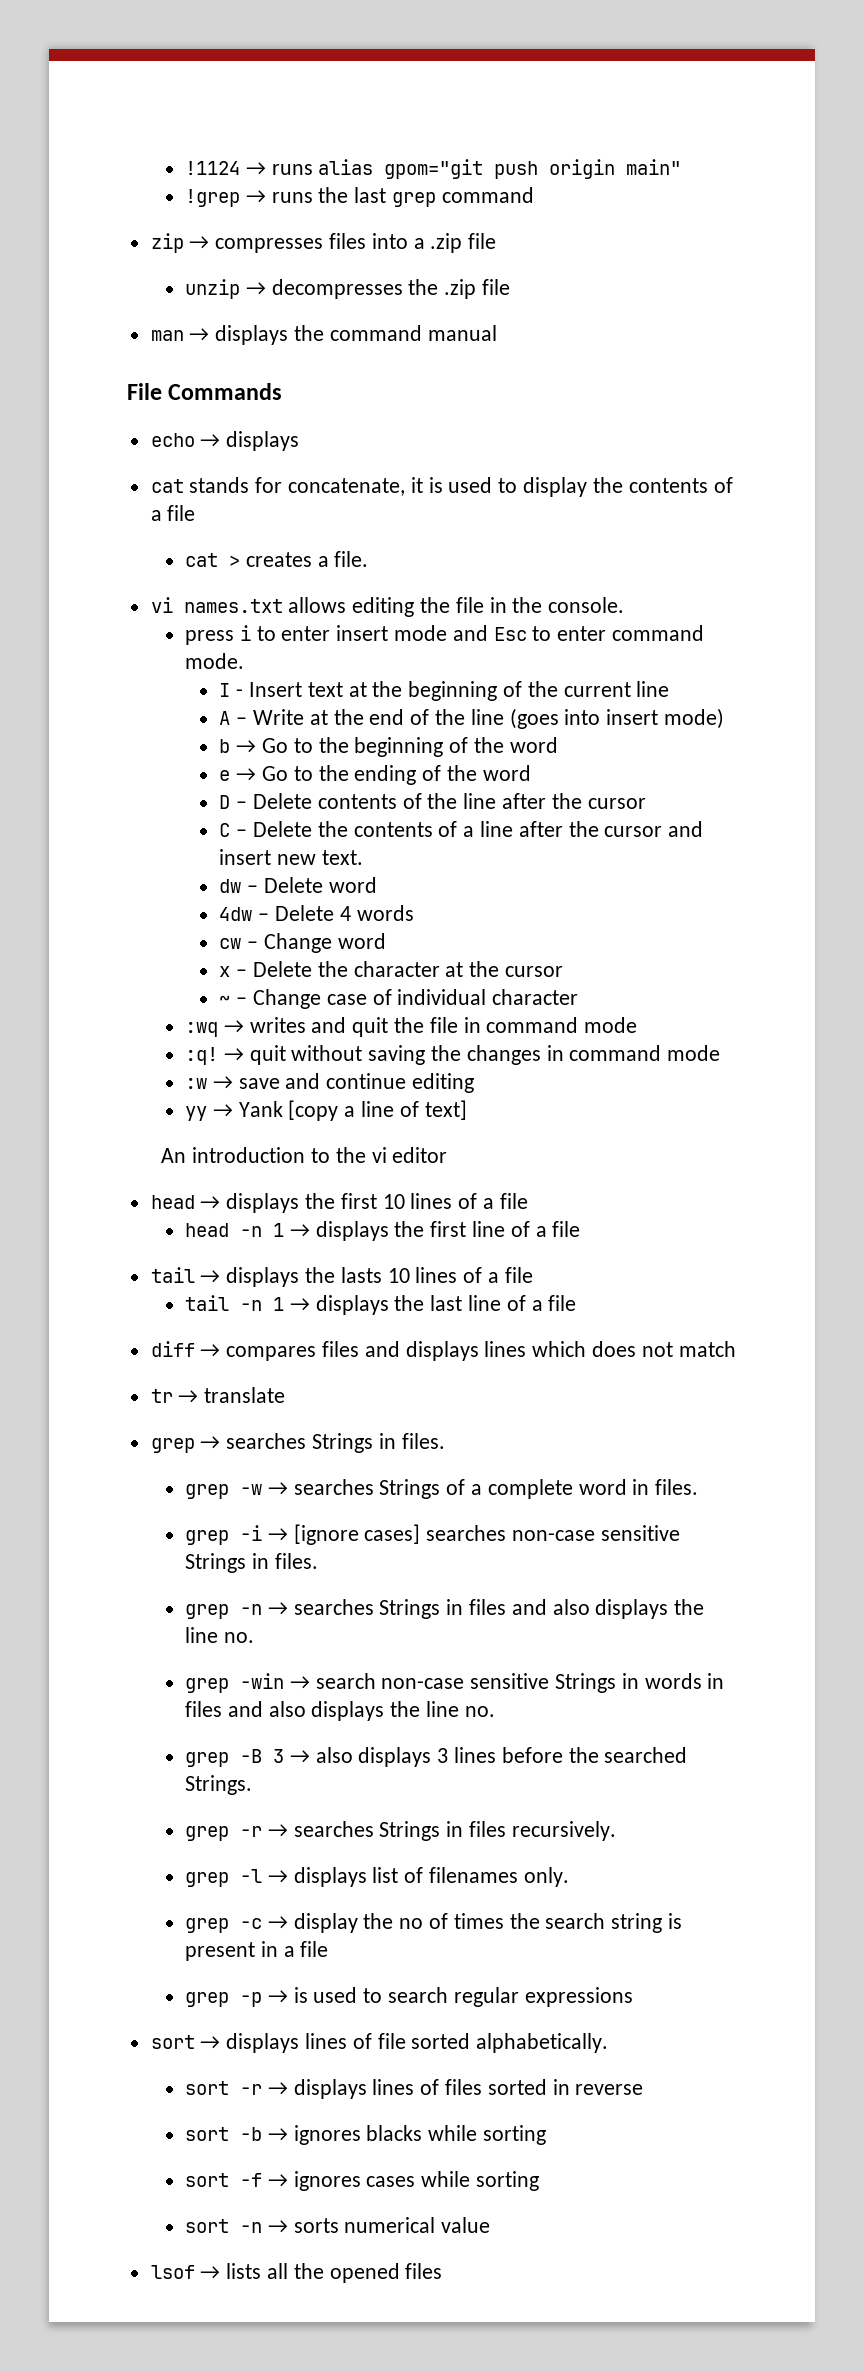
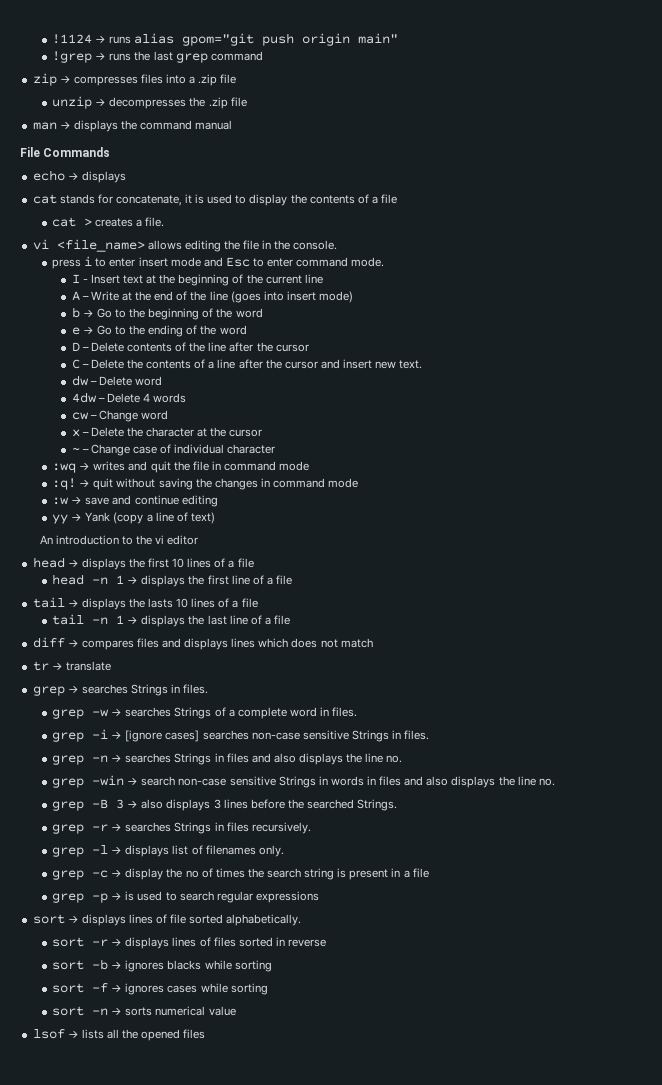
[183,599,283,613] names.txt -> [56,239,145,252] <file_name>
[288,1100,339,1121] [copy -> [113,512,144,524] (copy
[424,1100,467,1120] text] -> [190,512,215,524] text)

